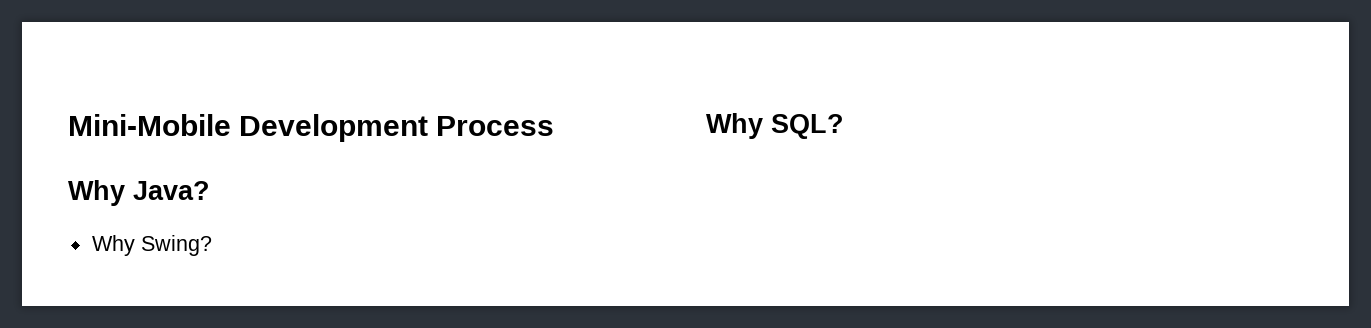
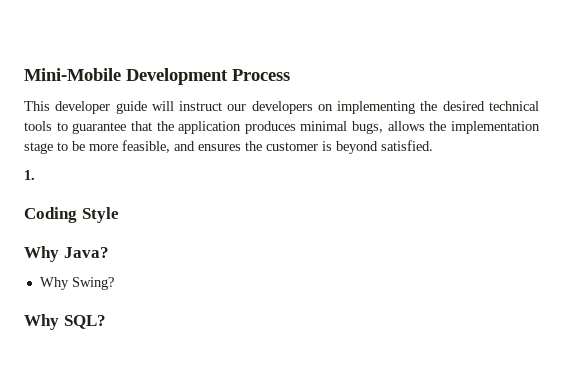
(555, 126) none -> [24,101,539,114] [24,121,540,134] [24,140,433,154] [24,170,35,180] [24,207,119,223] // This developer guide will instruct our developers on implementing the desired technical tools to guarantee that the application produces minimal bugs, allows the implementation stage to be more feasible, and ensures the customer is beyond satisfied. // 1. // Coding Style

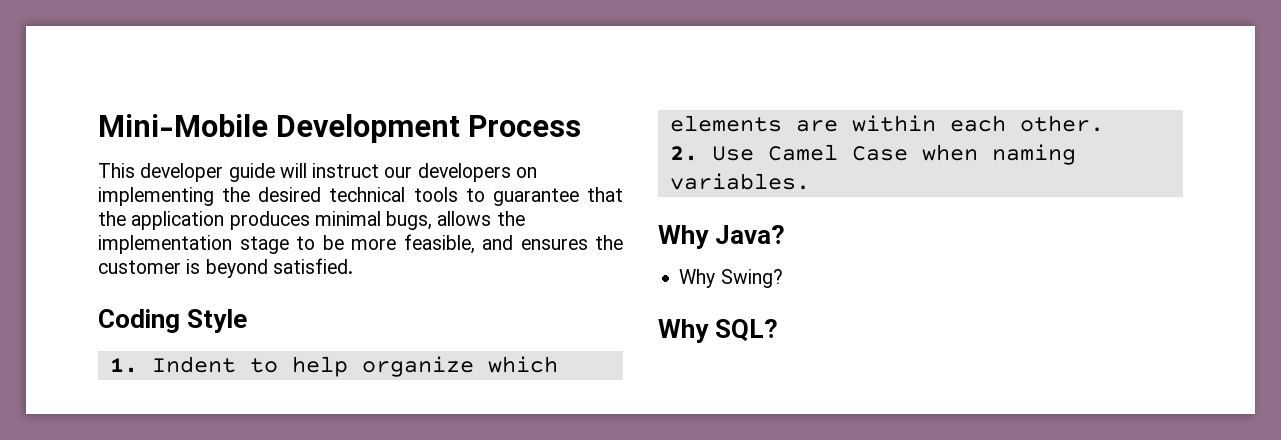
[24,170,35,180] // 1. -> (353, 266) none
(119, 215) none -> [109,356,558,377] [669,115,1104,132] [669,144,1076,165] [669,173,810,190] // 1. Indent to help organize which elements are within each other. // 2. Use Camel Case when naming variables.

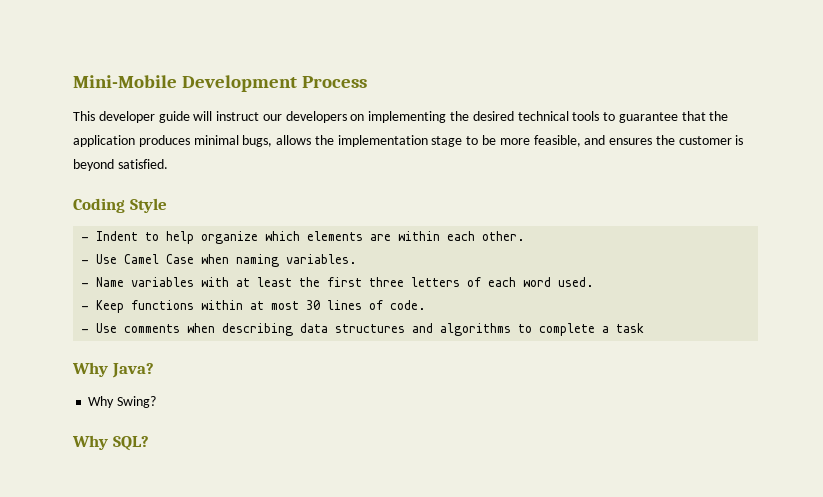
[109,357,138,373] 1. -> [81,237,90,241] -
[669,146,698,161] 2. -> [81,260,90,264] -
(810, 181) none -> [81,277,595,287] [81,300,427,313] [81,323,645,336] // - Name variables with at least the first three letters of each word used. // - Keep functions within at most 30 lines of code. // - Use comments when describing data structures and algorithms to complete a task

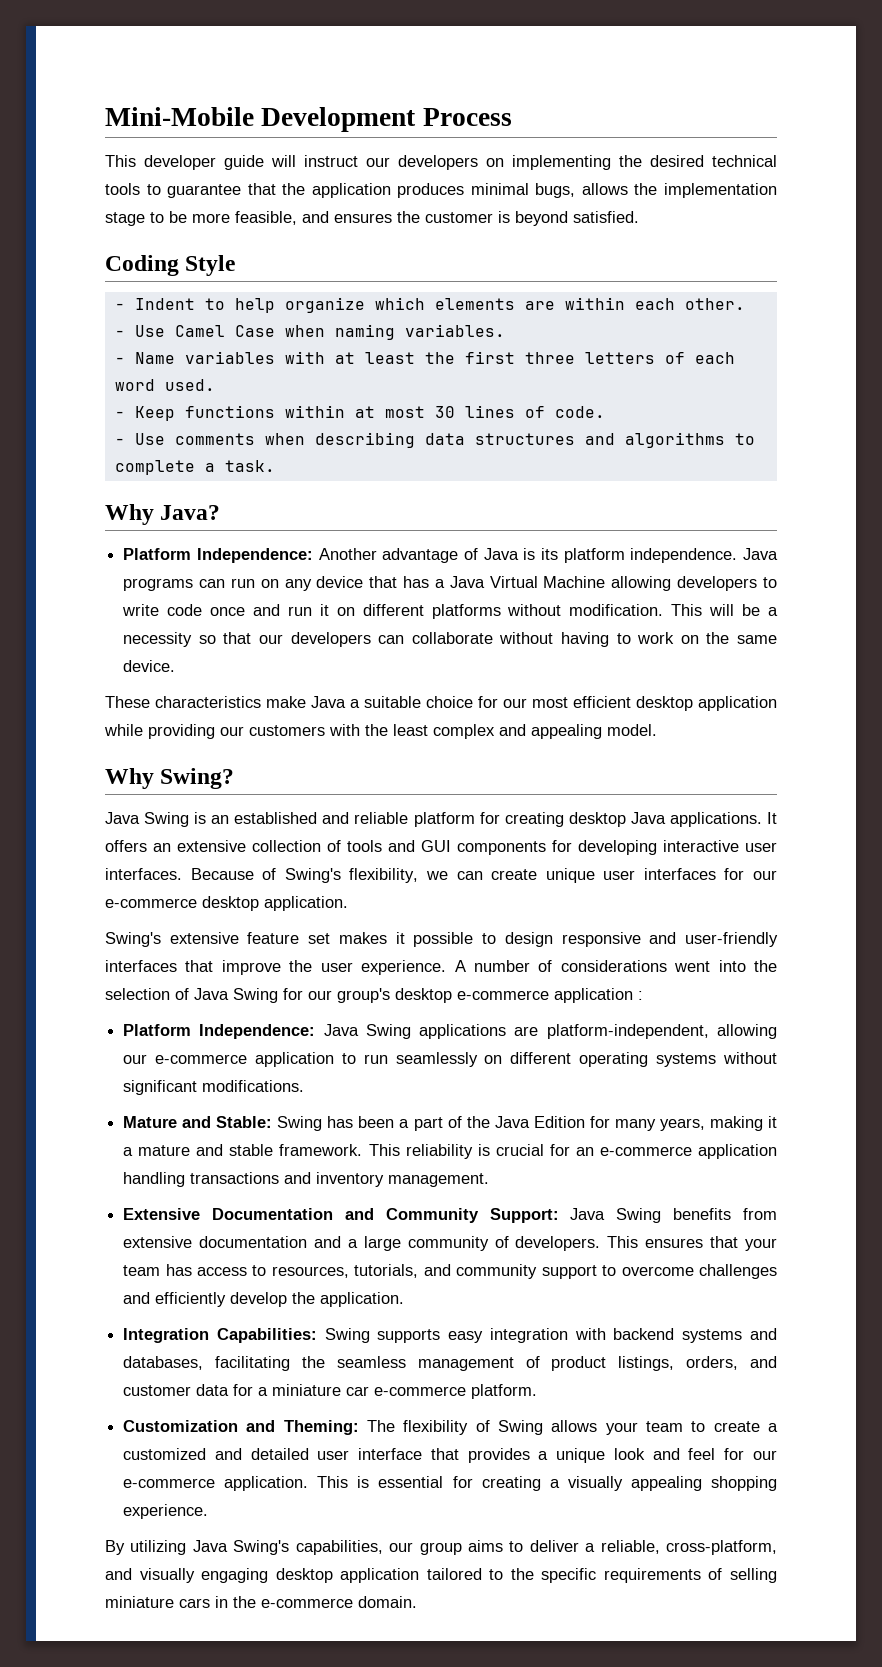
[616,323,645,333] task -> [224,460,275,472] task.
[88,396,157,408] [72,435,149,451] Why Swing? // Why SQL? -> [123,548,778,563] [123,576,777,591] [122,604,779,619] [123,632,777,647] [123,660,176,672] [105,696,777,711] [104,724,657,739] [105,768,235,789] [105,812,778,827] [105,840,777,855] [105,868,778,883] [105,896,348,911] [105,932,779,947] [105,960,777,975] [105,988,643,1003] [123,1024,777,1039] [123,1052,777,1067] [123,1080,305,1095] [123,1116,778,1131] [123,1144,777,1159] [123,1172,490,1187] [123,1208,777,1223] [123,1236,777,1251] [123,1264,778,1279] [123,1292,405,1307] [123,1328,777,1343] [123,1356,778,1371] [123,1384,538,1399] [123,1420,778,1435] [123,1448,777,1463] [123,1476,777,1491] [123,1504,209,1519] [105,1540,778,1555] [105,1568,777,1583] [105,1596,417,1608] Platform Independence: Another advantage of Java is its platform independence. Java programs can run on any device that has a Java Virtual Machine allowing developers to write code once and run it on different platforms without modification. This will be a necessity so that our developers can collaborate without having to work on the same device. // These characteristics make Java a suitable choice for our most efficient desktop application while providing our customers with the least complex and appealing model. // Why Swing? // Java Swing is an established and reliable platform for creating desktop Java applications. It offers an extensive collection of tools and GUI components for developing interactive user interfaces. Because of Swing's flexibility, we can create unique user interfaces for our e-commerce desktop application. // Swing's extensive feature set makes it possible to design responsive and user-friendly interfaces that improve the user experience. A number of considerations went into the selection of Java Swing for our group's desktop e-commerce application : // Platform Independence: Java Swing applications are platform-independent, allowing our e-commerce application to run seamlessly on different operating systems without significant modifications. // Mature and Stable: Swing has been a part of the Java Edition for many years, making it a mature and stable framework. This reliability is crucial for an e-commerce application handling transactions and inventory management. // Extensive Documentation and Community Support: Java Swing benefits from extensive documentation and a large community of developers. This ensures that your team has access to resources, tutorials, and community support to overcome challenges and efficiently develop the application. // Integration Capabilities: Swing supports easy integration with backend systems and databases, facilitating the seamless management of product listings, orders, and customer data for a miniature car e-commerce platform. // Customization and Theming: The flexibility of Swing allows your team to create a customized and detailed user interface that provides a unique look and feel for our e-commerce application. This is essential for creating a visually appealing shopping experience. // By utilizing Java Swing's capabilities, our group aims to deliver a reliable, cross-platform, and visually engaging desktop application tailored to the specific requirements of selling miniature cars in the e-commerce domain.

